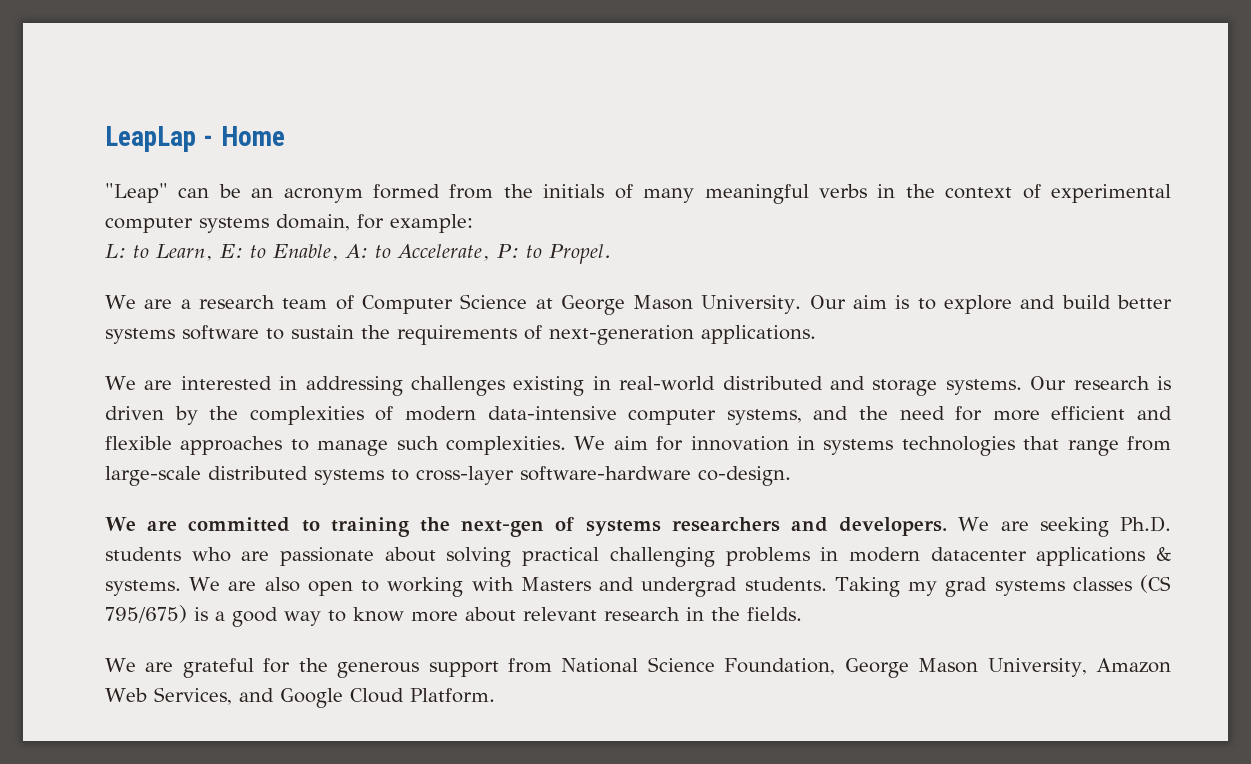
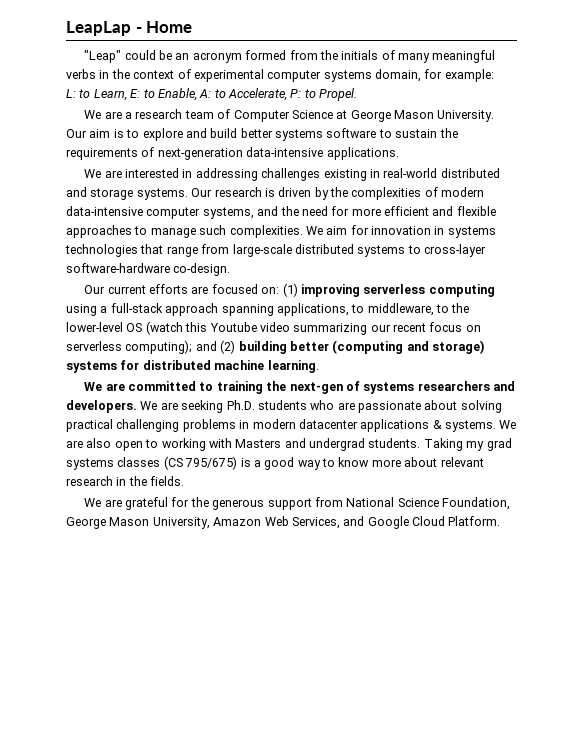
[178,188,210,198] can -> [124,50,156,60] could
(694, 335) none -> [246,147,324,157] data-intensive
(791, 476) none -> [84,283,495,297] [66,303,470,316] [66,321,481,335] [66,340,484,354] [66,360,319,373] // Our current efforts are focused on: (1) improving serverless computing using a full-stack approach spanning applications, to middleware, to the lower-level OS (watch this Youtube video summarizing our recent focus on serverless computing); and (2) building better (computing and storage) systems for distributed machine learning.

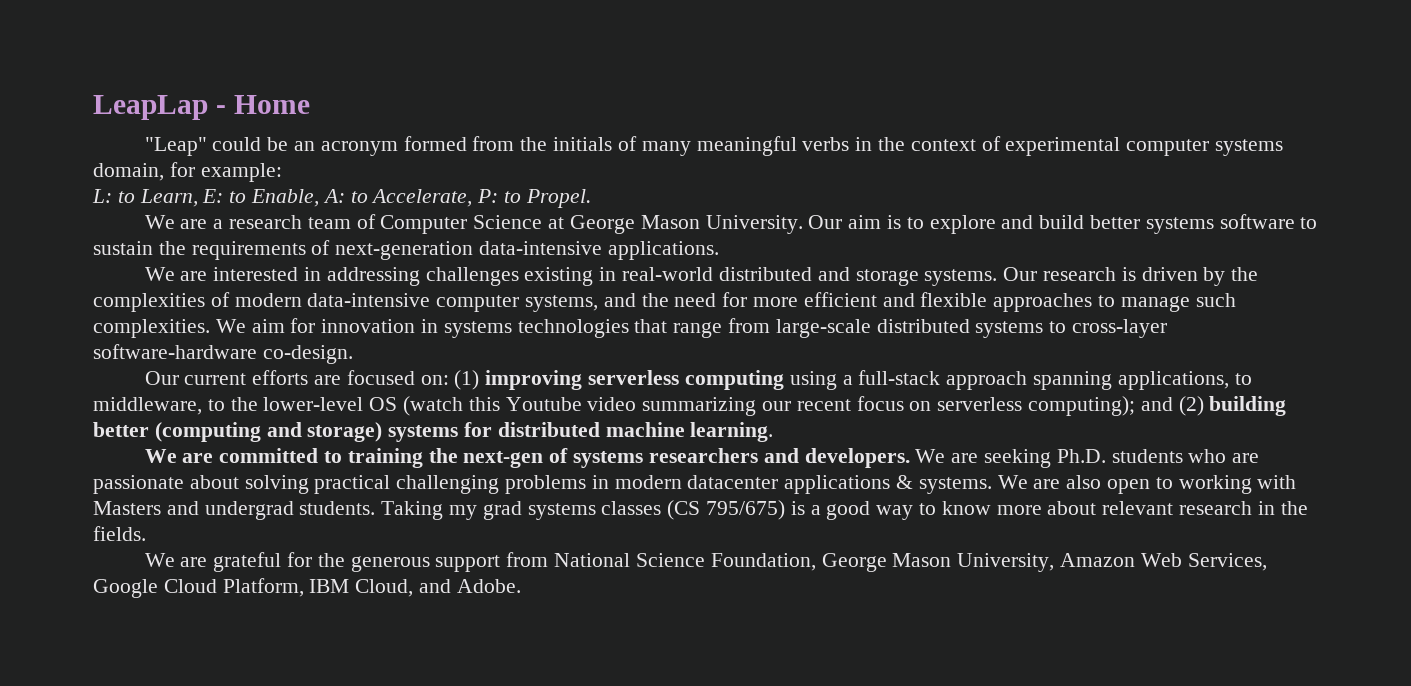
[343,516,365,526] and -> (1267, 562) none
[448,516,501,526] Platform. -> [222,578,521,597] Platform, IBM Cloud, and Adobe.

